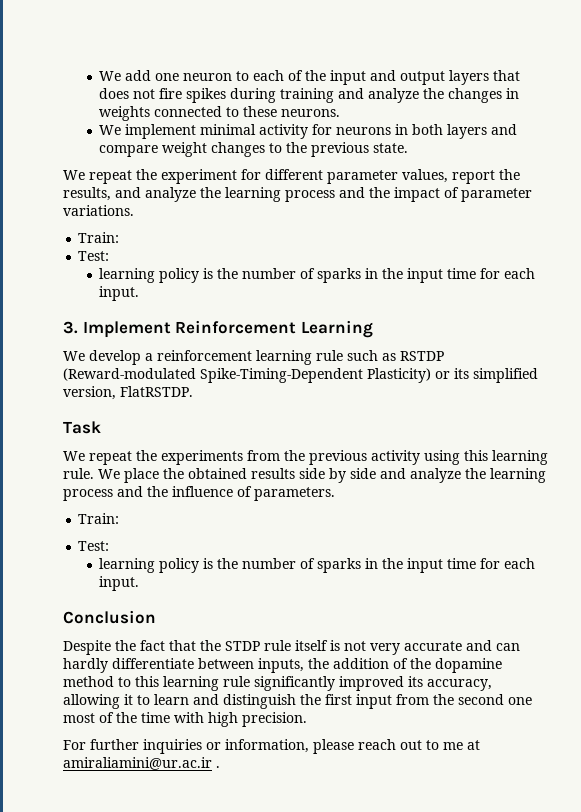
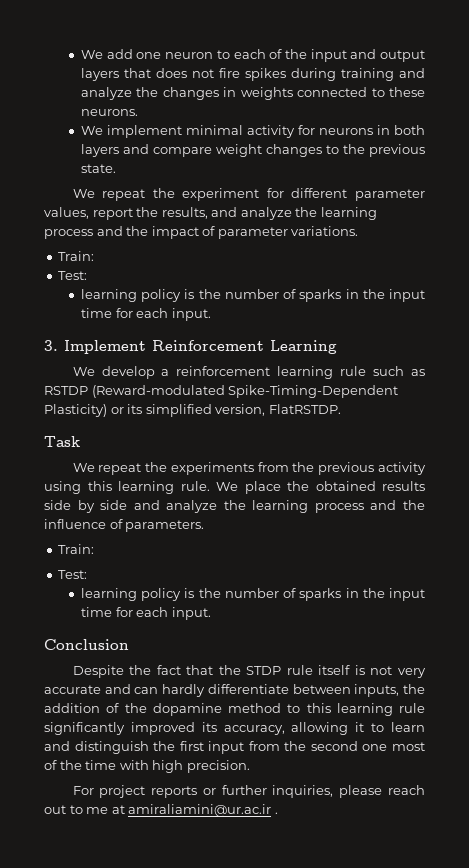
[90,739,309,754] further inquiries or information, -> [99,785,334,798] project reports or further inquiries,

